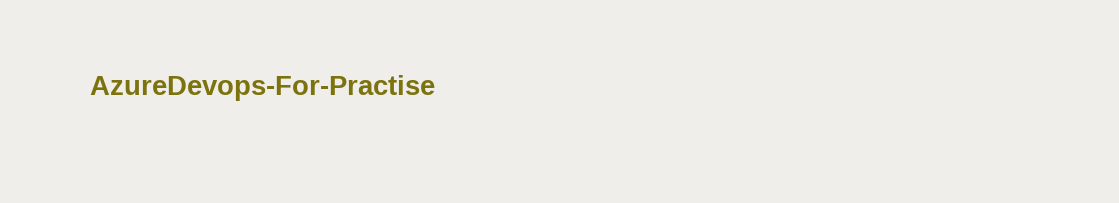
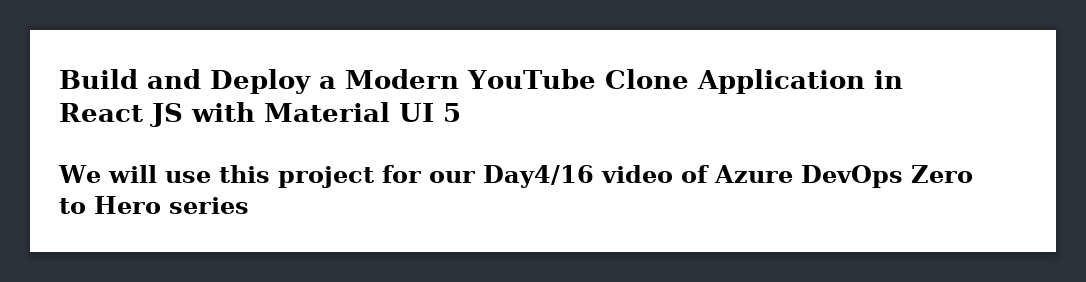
[90,75,435,101] AzureDevops-For-Practise -> [59,69,903,94] [59,102,461,127] [58,165,973,188] [59,196,249,214] Build and Deploy a Modern YouTube Clone Application in React JS with Material UI 5 // We will use this project for our Day4/16 video of Azure DevOps Zero to Hero series

